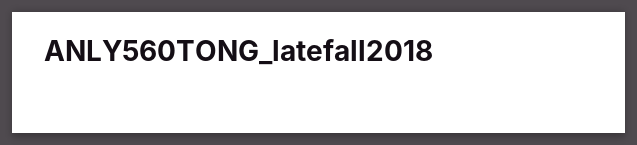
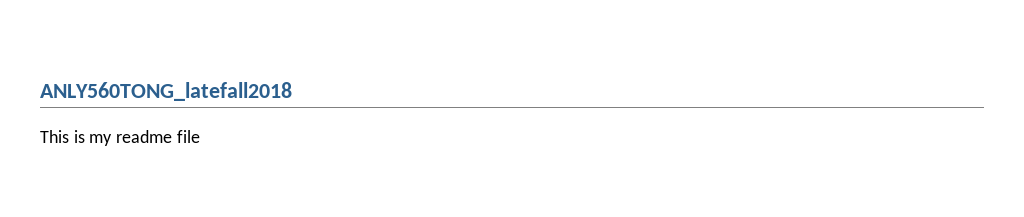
(433, 52) none -> [40,130,200,146] // This is my readme file

